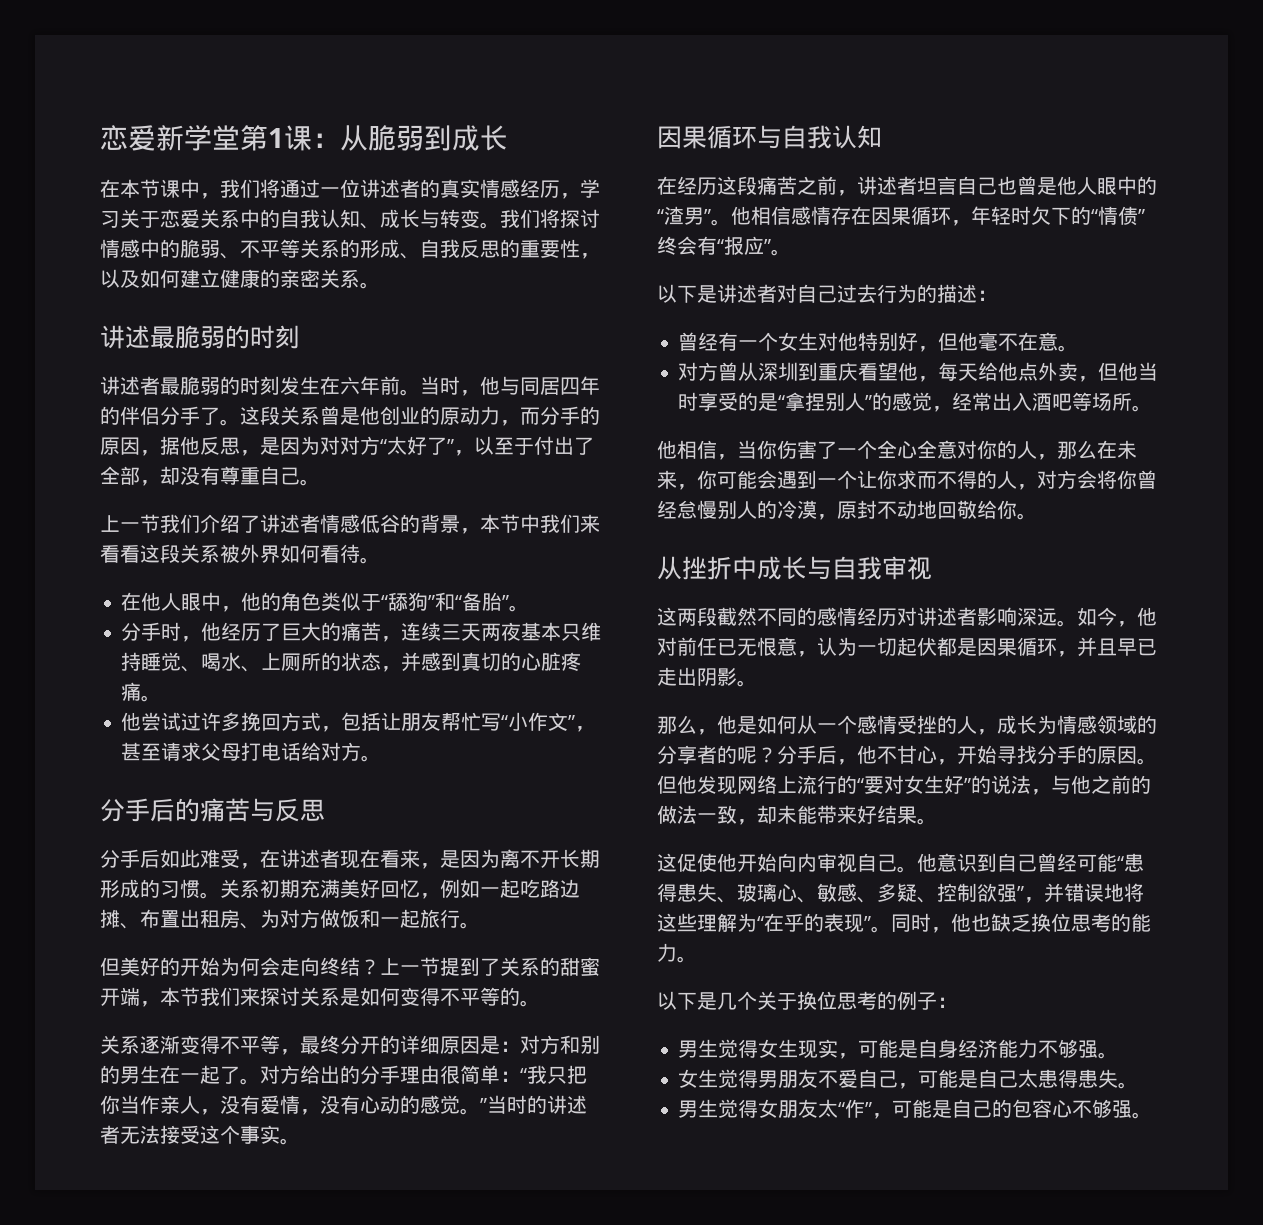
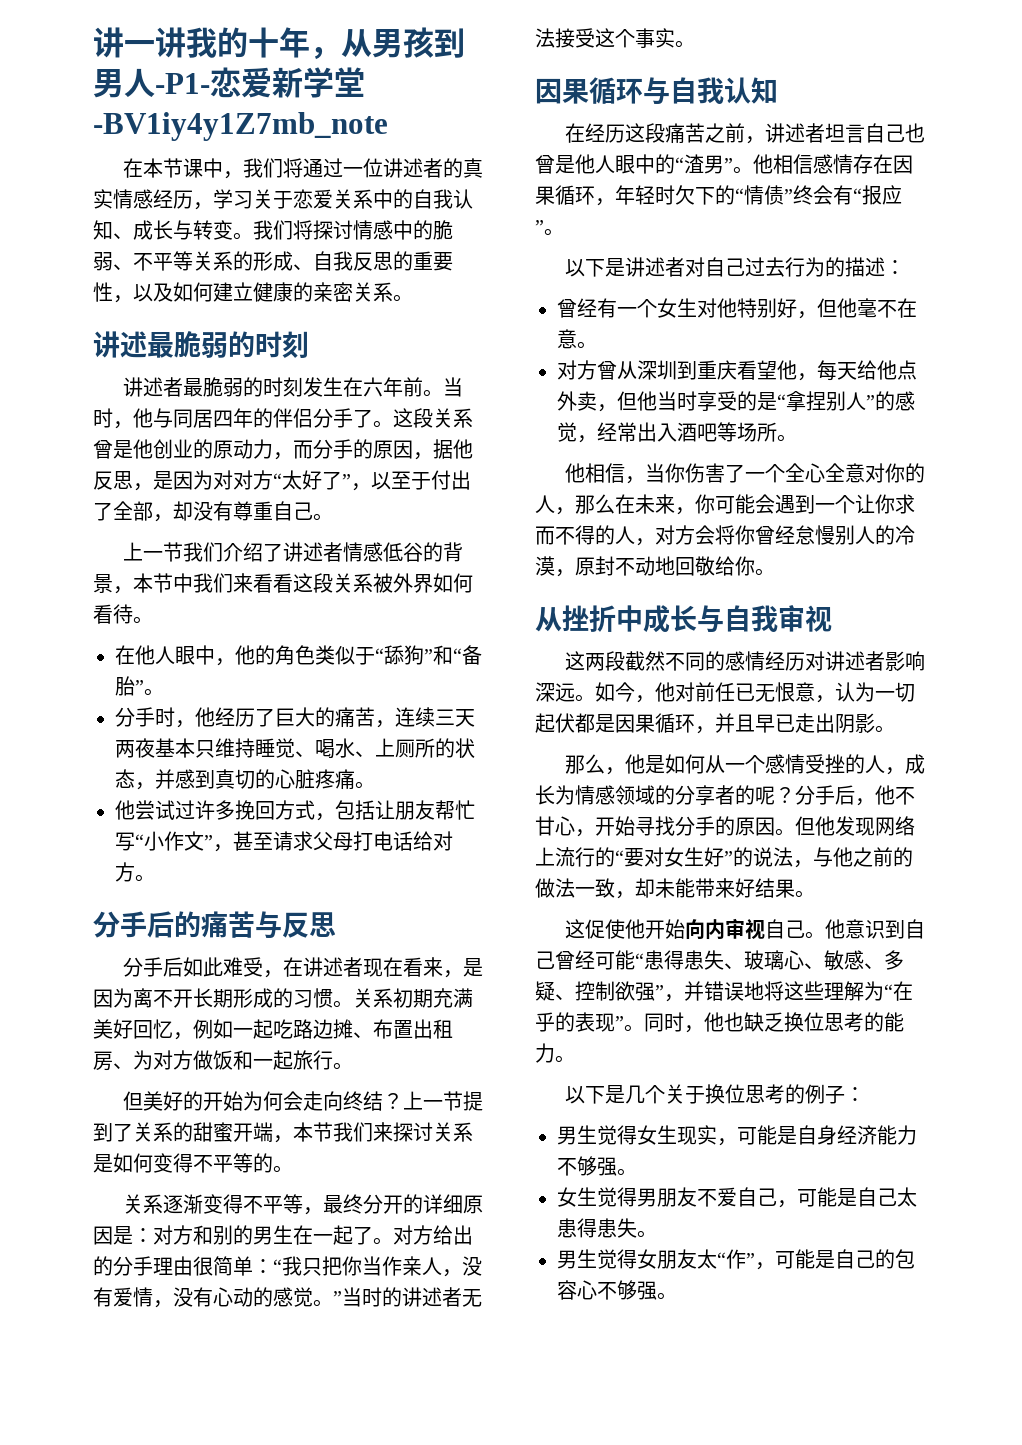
[100,125,508,151] 恋爱新学堂第1课：从脆弱到成长 -> [93,27,465,60] [93,67,365,98] [93,112,388,141] 讲一讲我的十年，从男孩到男人-P1-恋爱新学堂-BV1iy4y1Z7mb_note

